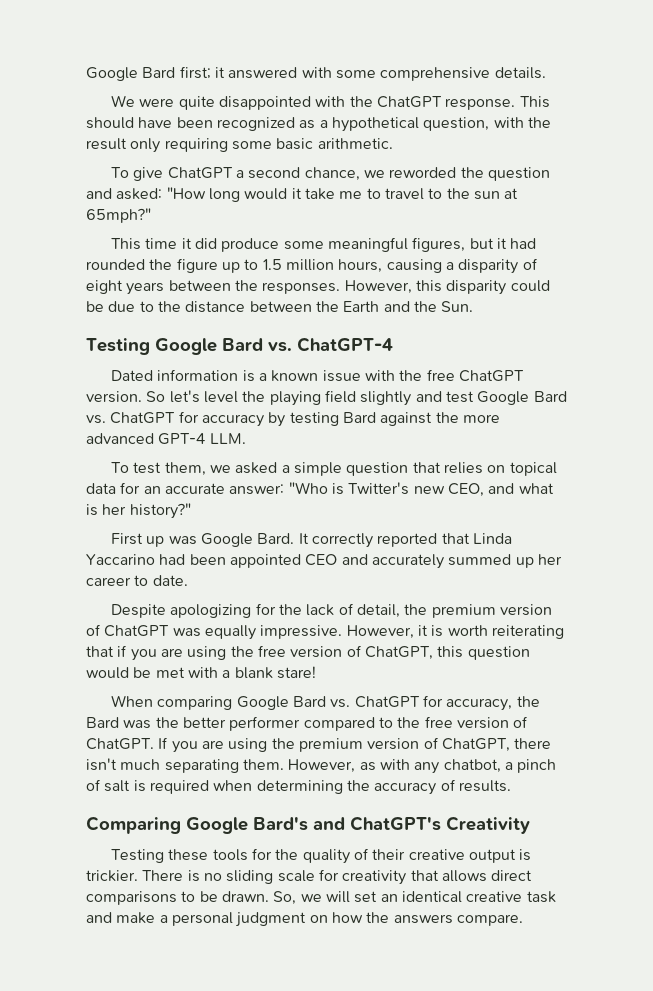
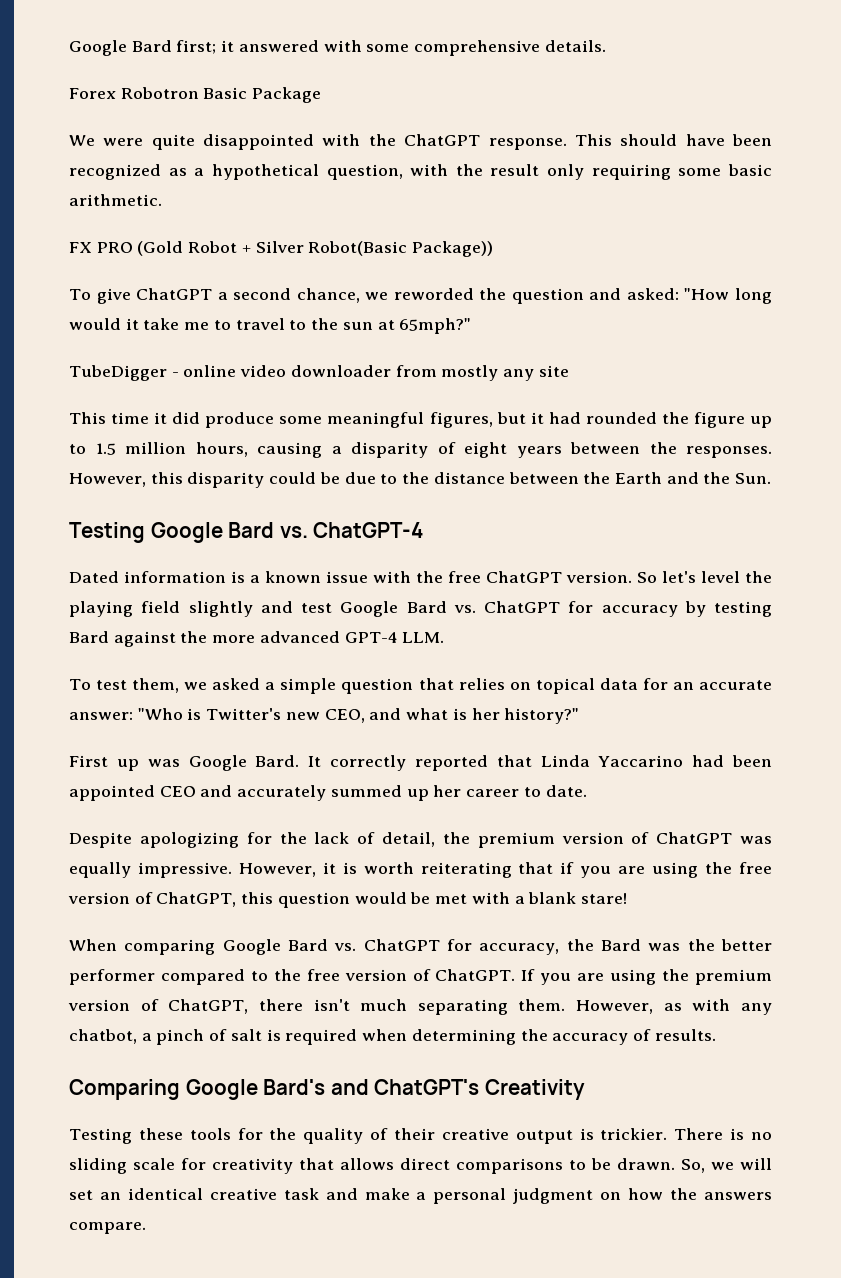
(546, 73) none -> [69,87,322,103] // Forex Robotron Basic Package
(393, 143) none -> [69,241,494,257] // FX PRO (Gold Robot + Silver Robot(Basic Package))
(151, 215) none -> [69,365,569,381] // TubeDigger - online video downloader from mostly any site

